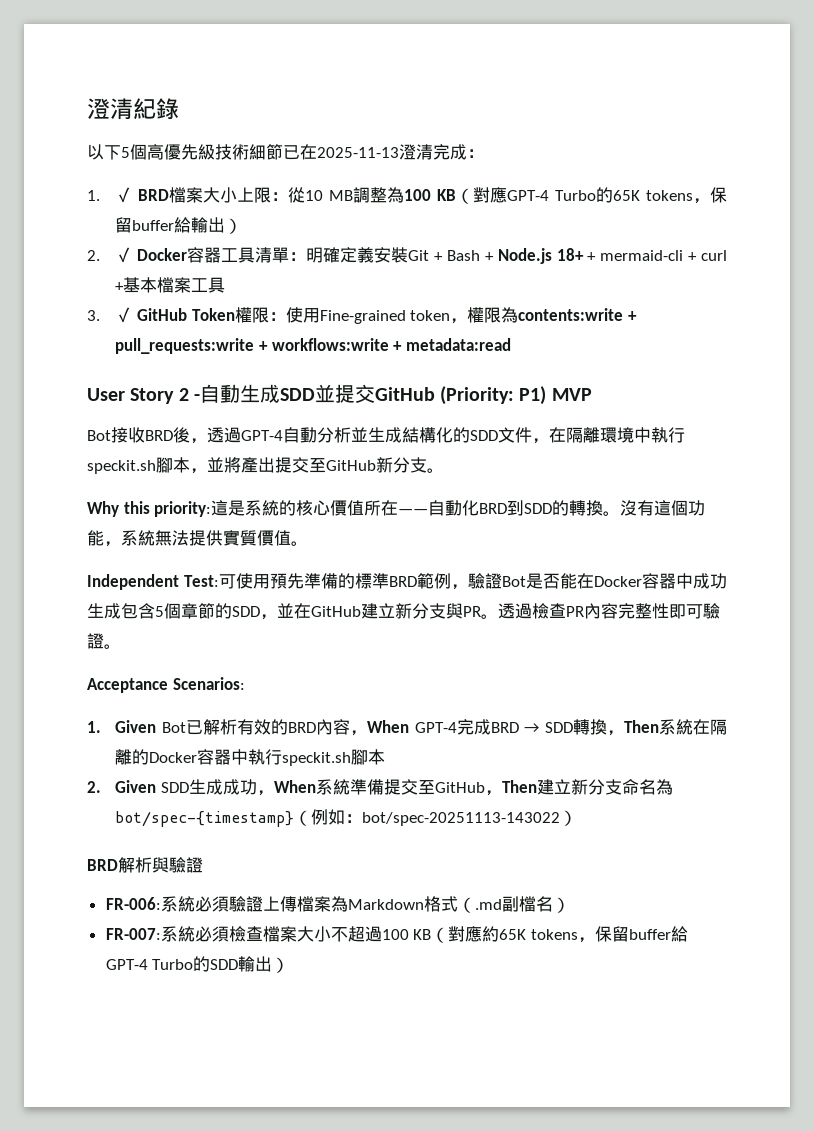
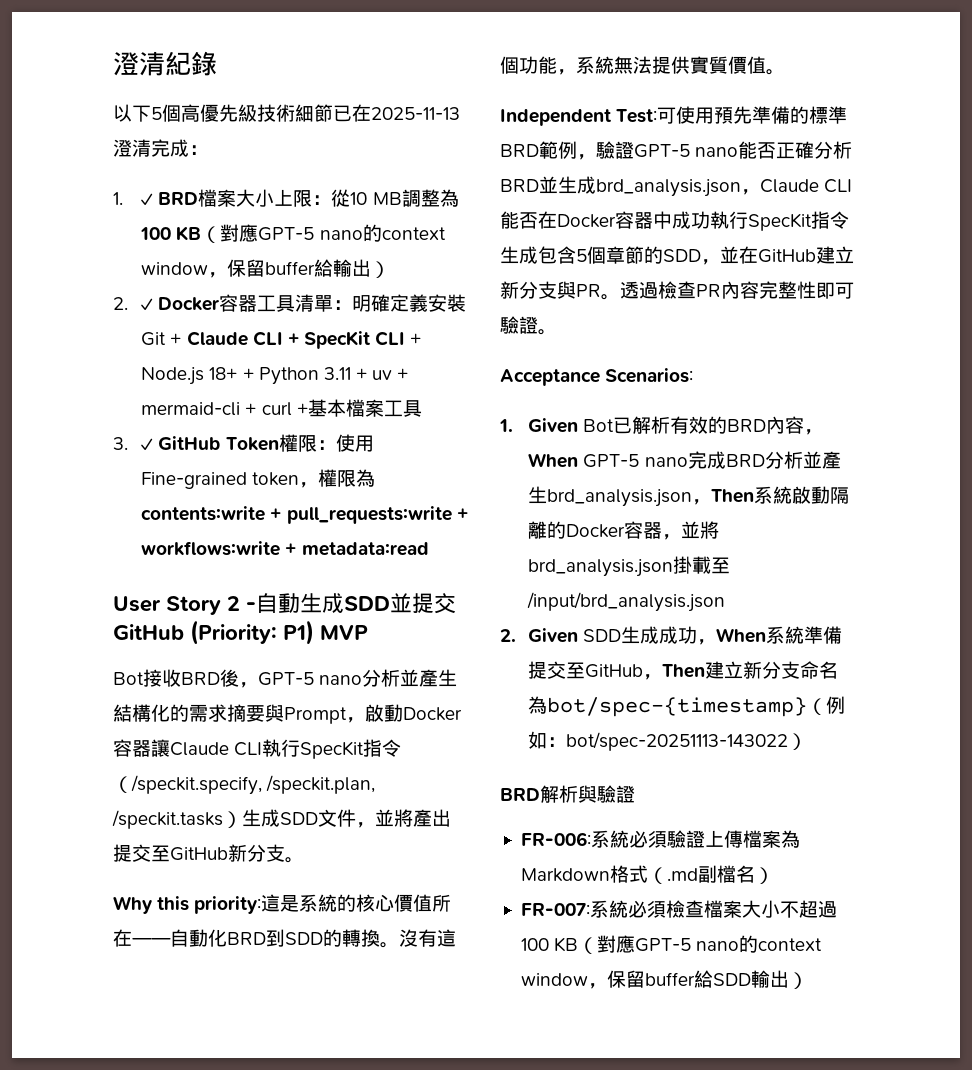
[507,187,693,203] GPT-4 Turbo的65K tokens -> [258,224,446,242] [141,262,209,275] GPT-5 nano的context window
[447,248,584,264] Bash + Node.js 18+ -> [186,331,422,349] [141,367,393,385] Claude CLI + SpecKit CLI + Node.js 18+ + Python 3.11 + uv
[207,427,685,444] [87,457,190,474] 透過GPT-4自動分析並生成結構化的SDD文件，在隔離環境中執行speckit.sh腳本 -> [258,669,458,687] [113,704,462,724] [113,739,402,759] [113,775,376,795] [112,809,356,829] GPT-5 nano分析並產生結構化的需求摘要與Prompt，啟動Docker容器讓Claude CLI執行SpecKit指令（/speckit.specify, /speckit.plan, /speckit.tasks）生成SDD文件
[502,573,577,589] Bot是否能 -> [634,141,853,159] [500,176,853,197] [500,211,538,229] GPT-5 nano能否正確分析BRD並生成brd_analysis.json，Claude CLI能否
(727, 581) none -> [710,211,849,231] 執行SpecKit指令
[414,719,607,735] GPT-4完成BRD → SDD轉換 -> [583,451,841,469] [528,486,693,507] GPT-5 nano完成BRD分析並產生brd_analysis.json
[693,719,710,735] 在 -> [792,486,831,504] 啟動
[231,749,386,766] 中執行speckit.sh腳本 -> [662,521,720,540] [528,556,731,577] [527,592,726,612] ，並將brd_analysis.json掛載至/input/brd_analysis.json
[482,926,688,943] [105,956,211,972] 約65K tokens，保留buffer給GPT-4 Turbo的 -> [635,935,823,953] [520,970,713,989] GPT-5 nano的context window，保留buffer給

